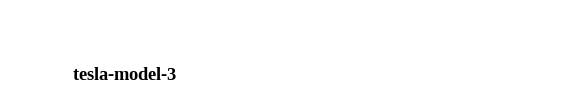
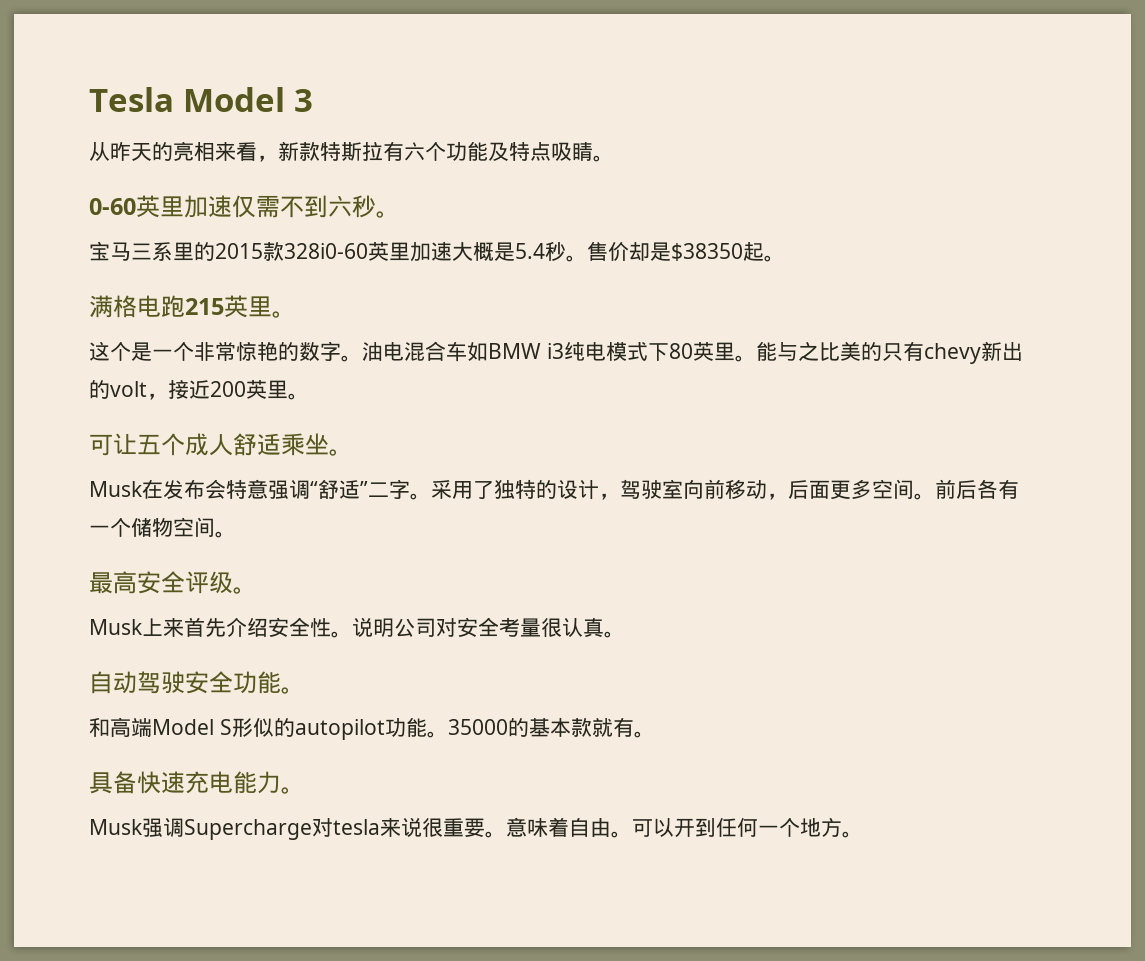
[73,67,176,80] tesla-model-3 -> [89,87,313,112] [89,141,614,162] [89,195,400,218] [89,241,785,262] [89,295,296,318] [89,341,1023,364] [89,380,309,400] [89,433,353,456] [89,479,1019,500] [89,517,236,538] [89,571,257,594] [89,617,625,638] [89,671,305,694] [89,717,655,740] [89,771,305,794] [89,817,863,840] Tesla Model 3 // 从昨天的亮相来看，新款特斯拉有六个功能及特点吸睛。 // 0-60英里加速仅需不到六秒。 // 宝马三系里的2015款328i0-60英里加速大概是5.4秒。售价却是$38350起。 // 满格电跑215英里。 // 这个是一个非常惊艳的数字。油电混合车如BMW i3纯电模式下80英里。能与之比美的只有chevy新出的volt，接近200英里。 // 可让五个成人舒适乘坐。 // Musk在发布会特意强调“舒适”二字。采用了独特的设计，驾驶室向前移动，后面更多空间。前后各有一个储物空间。 // 最高安全评级。 // Musk上来首先介绍安全性。说明公司对安全考量很认真。 // 自动驾驶安全功能。 // 和高端Model S形似的autopilot功能。35000的基本款就有。 // 具备快速充电能力。 // Musk强调Supercharge对tesla来说很重要。意味着自由。可以开到任何一个地方。

